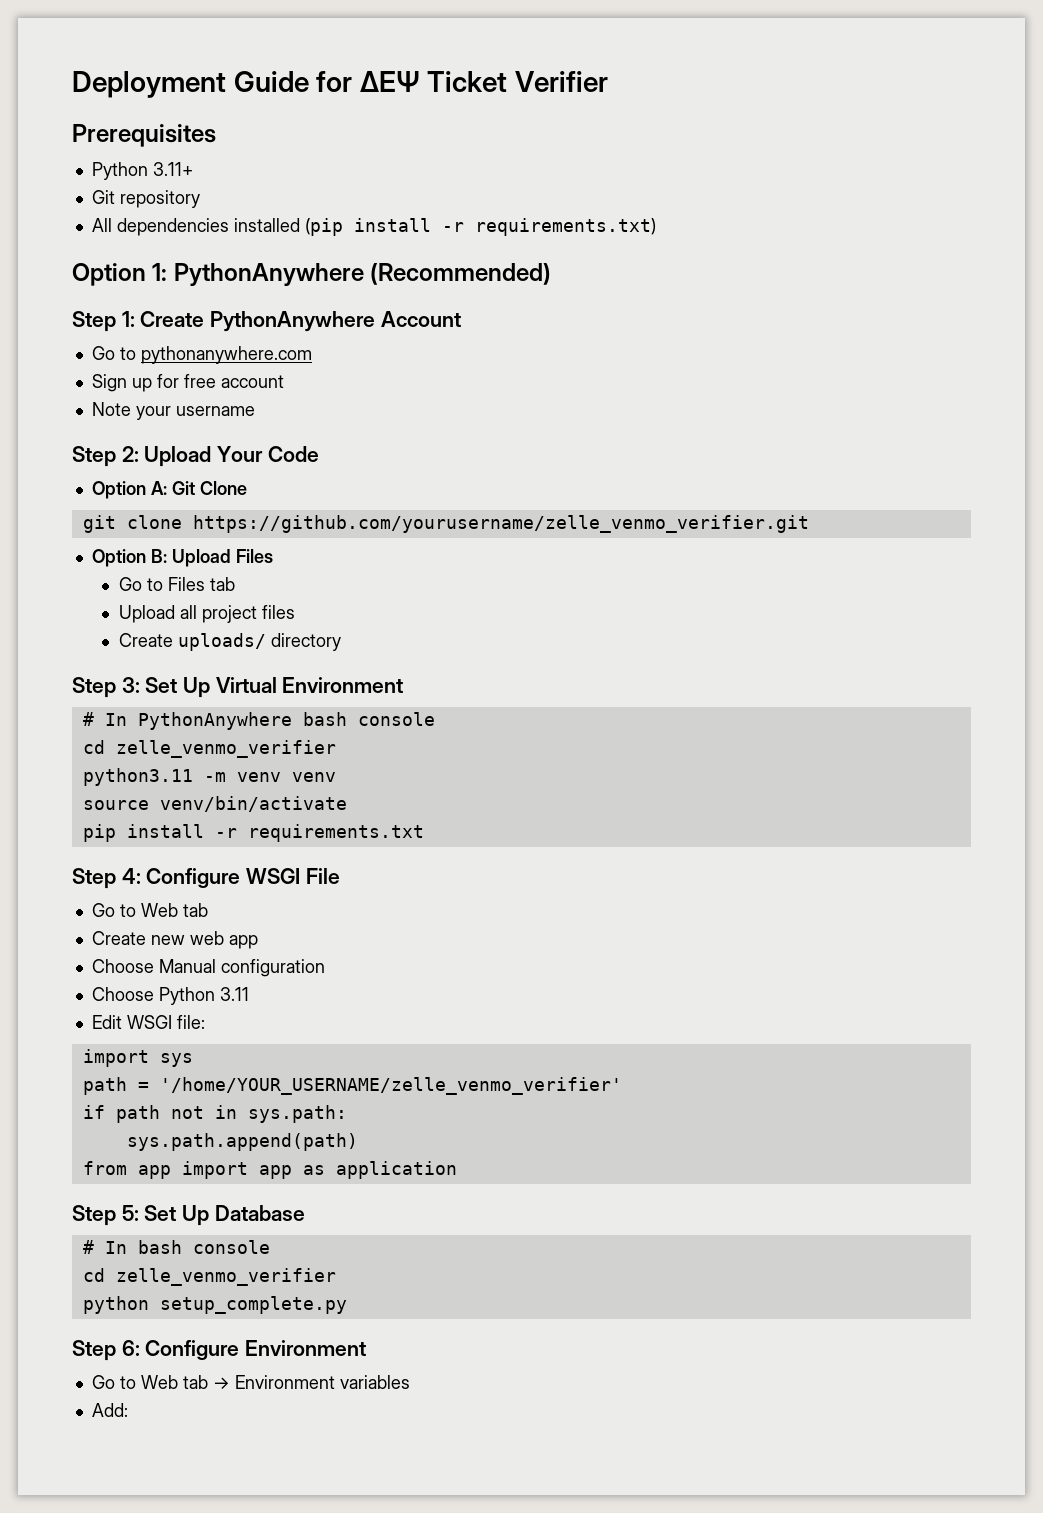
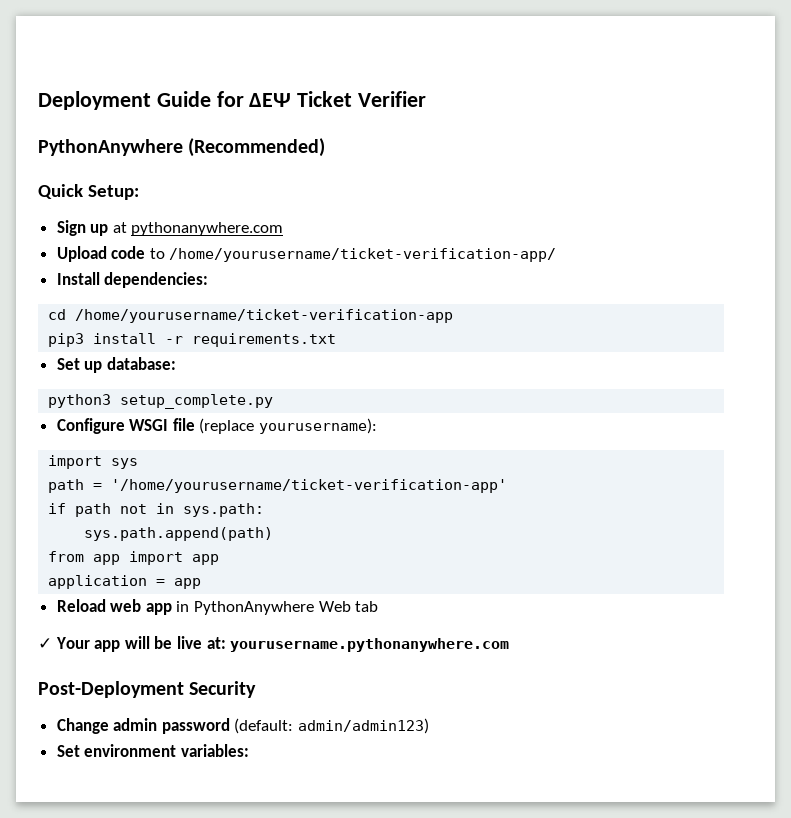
[72,124,216,147] [91,162,193,180] [91,190,200,208] [91,218,656,236] [72,263,552,286] [72,311,461,332] [91,346,312,364] [91,374,284,392] [91,402,255,420] [72,446,319,467] [91,481,247,499] [82,515,809,533] [91,549,273,567] [118,577,235,591] [118,605,295,623] [118,633,341,651] [72,677,404,698] [82,712,435,730] [82,740,336,758] [82,768,336,786] [82,796,347,812] [82,824,424,842] [72,868,340,889] [91,903,208,917] [91,931,258,949] [91,959,325,977] [91,987,249,1005] [91,1015,205,1029] Prerequisites // Python 3.11+ // Git repository // All dependencies installed (pip install -r requirements.txt) // Option 1: PythonAnywhere (Recommended) // Step 1: Create PythonAnywhere Account // Go to pythonanywhere.com // Sign up for free account // Note your username // Step 2: Upload Your Code // Option A: Git Clone // git clone https://github.com/yourusername/zelle_venmo_verifier.git // Option B: Upload Files // Go to Files tab // Upload all project files // Create uploads/ directory // Step 3: Set Up Virtual Environment // # In PythonAnywhere bash console // cd zelle_venmo_verifier // python3.11 -m venv venv // source venv/bin/activate // pip install -r requirements.txt // Step 4: Configure WSGI File // Go to Web tab // Create new web app // Choose Manual configuration // Choose Python 3.11 // Edit WSGI file: -> [38,138,326,157] [38,184,139,200] [56,220,284,236] [56,246,557,262] [56,272,209,288] [48,309,454,323] [48,333,337,347] [56,357,176,373] [48,394,274,409] [56,418,378,434] PythonAnywhere (Recommended) // Quick Setup: // Sign up at pythonanywhere.com // Upload code to /home/yourusername/ticket-verification-app/ // Install dependencies: // cd /home/yourusername/ticket-verification-app // pip3 install -r requirements.txt // Set up database: // python3 setup_complete.py // Configure WSGI file (replace yourusername):
[159,1077,622,1095] '/home/YOUR_USERNAME/zelle_venmo_verifier' -> [111,479,508,493] '/home/yourusername/ticket-verification-app'
[302,1165,325,1175] as -> (220, 559) //
[72,1205,305,1226] [82,1240,270,1254] [82,1268,336,1286] [82,1296,347,1314] [72,1340,367,1361] [91,1375,410,1389] [91,1403,128,1417] // Step 5: Set Up Database // # In bash console // cd zelle_venmo_verifier // python setup_complete.py // Step 6: Configure Environment // Go to Web tab → Environment variables // Add: -> [156,578,202,589] [56,599,379,615] [38,636,510,652] [38,681,257,698] [56,718,430,734] [56,744,249,757] = app // Reload web app in PythonAnywhere Web tab // ✓ Your app will be live at: yourusername.pythonanywhere.com // Post-Deployment Security // Change admin password (default: admin/admin123) // Set environment variables:

